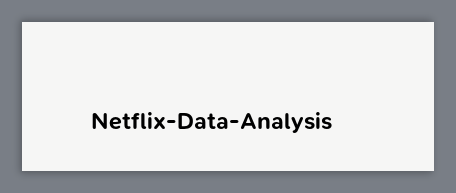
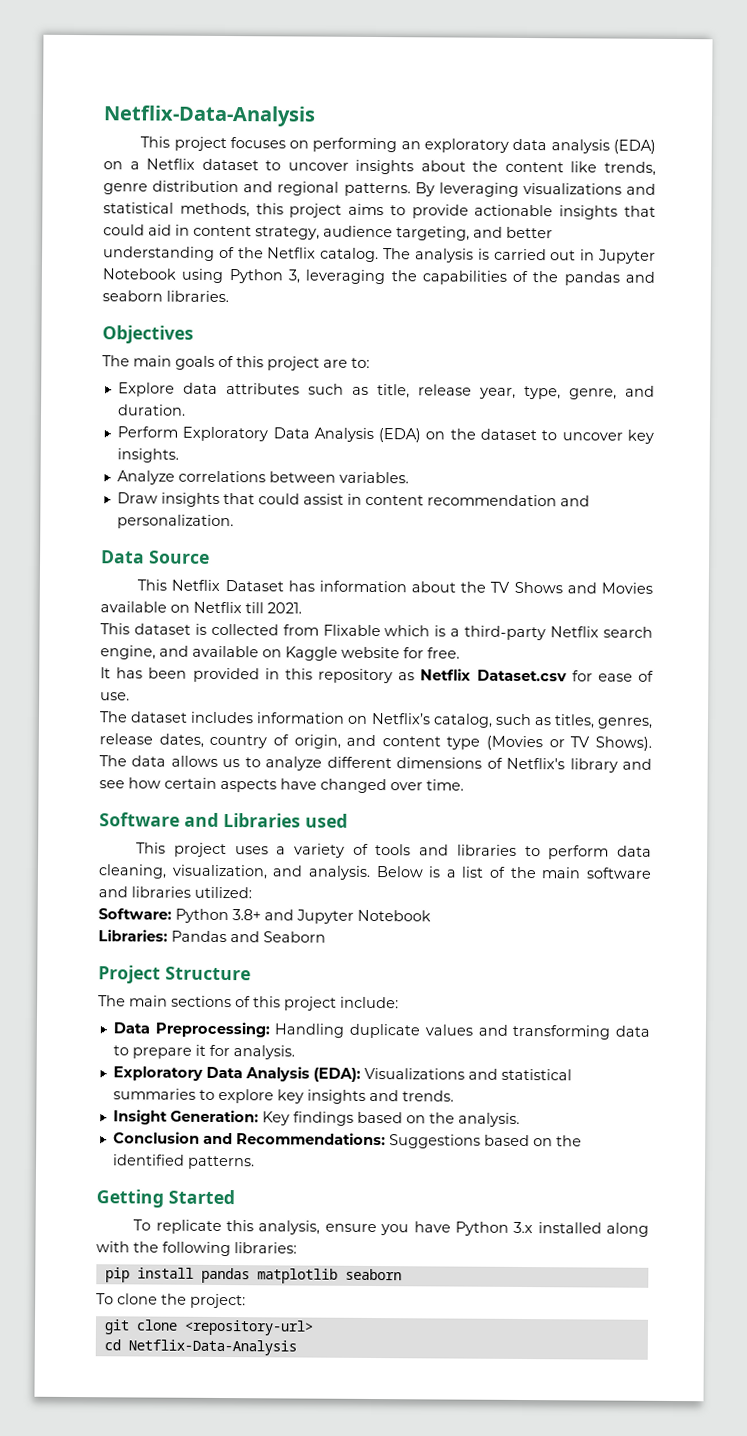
[91,112,332,133] Netflix-Data-Analysis -> [103,105,316,127] [140,136,656,154] [103,158,656,176] [103,180,656,197] [103,202,656,220] [103,224,553,241] [103,246,656,264] [102,268,655,286] [102,290,229,303] [102,325,194,344] [102,355,370,371] [117,382,655,400] [117,404,186,416] [116,426,654,444] [116,448,179,463] [116,470,409,485] [116,492,590,507] [116,514,234,530] [101,550,210,564] [137,579,653,594] [100,601,302,614] [100,623,654,641] [100,645,460,661] [100,667,655,684] [100,692,130,701] [99,711,654,729] [99,733,652,751] [99,755,652,773] [99,777,464,794] [99,812,348,828] [136,842,653,860] [98,864,652,880] [98,886,252,899] [98,908,431,924] [98,929,326,943] [98,965,251,984] [98,995,399,1011] [112,1021,650,1040] [112,1044,295,1060] [112,1066,572,1082] [112,1088,454,1104] [112,1109,520,1127] [112,1131,582,1149] [112,1154,255,1170] [96,1189,235,1208] [133,1219,649,1237] [96,1241,297,1257] [104,1267,402,1284] [96,1293,246,1309] [103,1319,314,1336] [103,1339,297,1356] Netflix-Data-Analysis // This project focuses on performing an exploratory data analysis (EDA) on a Netflix dataset to uncover insights about the content like trends, genre distribution and regional patterns. By leveraging visualizations and statistical methods, this project aims to provide actionable insights that could aid in content strategy, audience targeting, and better understanding of the Netflix catalog. The analysis is carried out in Jupyter Notebook using Python 3, leveraging the capabilities of the pandas and seaborn libraries. // Objectives // The main goals of this project are to: // Explore data attributes such as title, release year, type, genre, and duration. // Perform Exploratory Data Analysis (EDA) on the dataset to uncover key insights. // Analyze correlations between variables. // Draw insights that could assist in content recommendation and personalization. // Data Source // This Netflix Dataset has information about the TV Shows and Movies available on Netflix till 2021. // This dataset is collected from Flixable which is a third-party Netflix search engine, and available on Kaggle website for free. // It has been provided in this repository as Netflix Dataset.csv for ease of use. // The dataset includes information on Netflix’s catalog, such as titles, genres, release dates, country of origin, and content type (Movies or TV Shows). The data allows us to analyze different dimensions of Netflix's library and see how certain aspects have changed over time. // Software and Libraries used // This project uses a variety of tools and libraries to perform data cleaning, visualization, and analysis. Below is a list of the main software and libraries utilized: // Software: Python 3.8+ and Jupyter Notebook // Libraries: Pandas and Seaborn // Project Structure // The main sections of this project include: // Data Preprocessing: Handling duplicate values and transforming data to prepare it for analysis. // Exploratory Data Analysis (EDA): Visualizations and statistical summaries to explore key insights and trends. // Insight Generation: Key findings based on the analysis. // Conclusion and Recommendations: Suggestions based on the identified patterns. // Getting Started // To replicate this analysis, ensure you have Python 3.x installed along with the following libraries: // pip install pandas matplotlib seaborn // To clone the project: // git clone <repository-url> // cd Netflix-Data-Analysis

